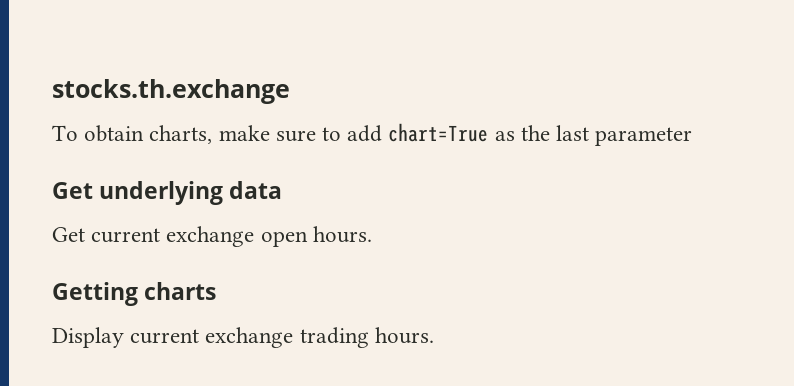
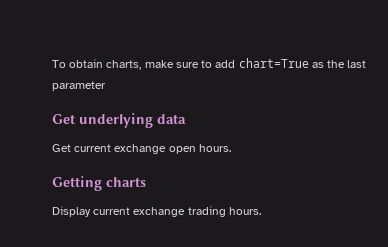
[52,79,290,104] stocks.th.exchange // -> (52, 64) none

